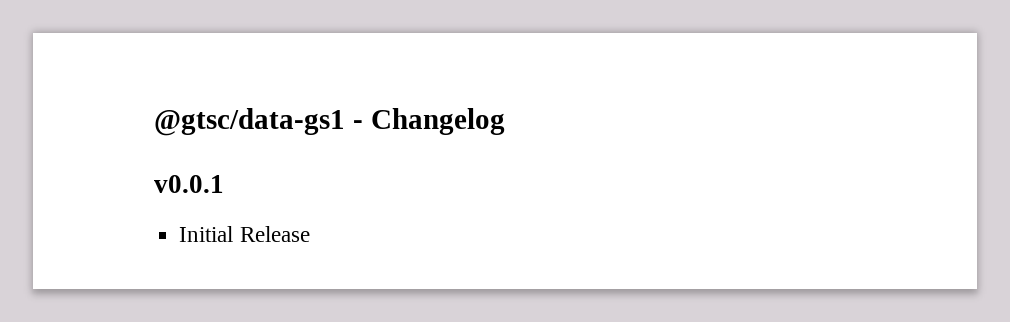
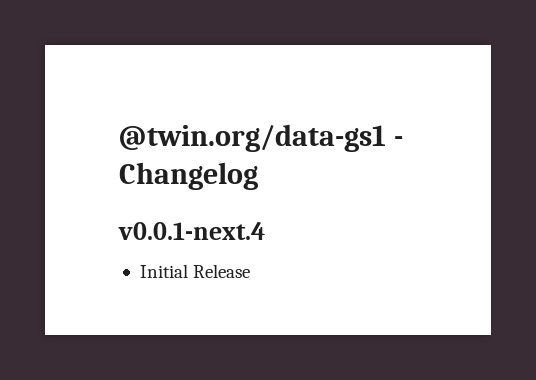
[154,108,345,136] @gtsc/data-gs1 -> [119,124,386,152] @twin.org/data-gs1
[154,175,224,193] v0.0.1 -> [118,222,265,240] v0.0.1-next.4

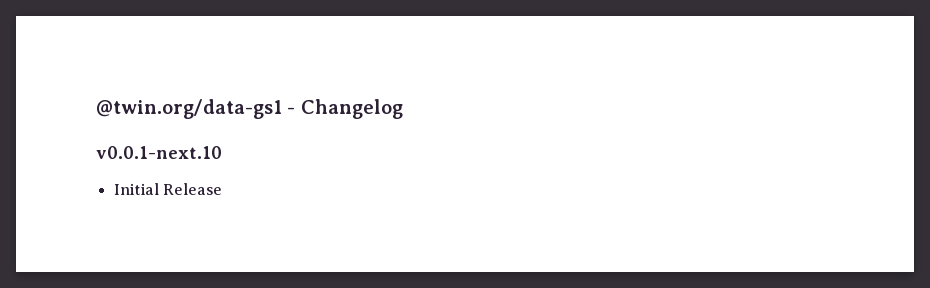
[118,222,265,240] v0.0.1-next.4 -> [96,146,222,159] v0.0.1-next.10

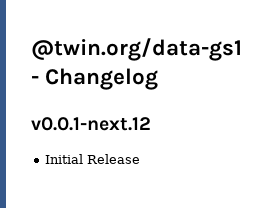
[96,146,222,159] v0.0.1-next.10 -> [31,117,151,131] v0.0.1-next.12

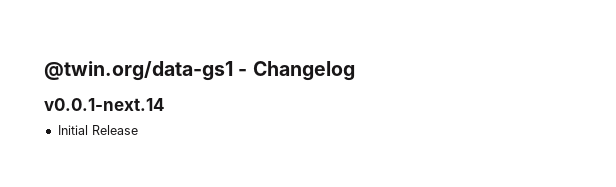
[31,117,151,131] v0.0.1-next.12 -> [44,98,165,111] v0.0.1-next.14

